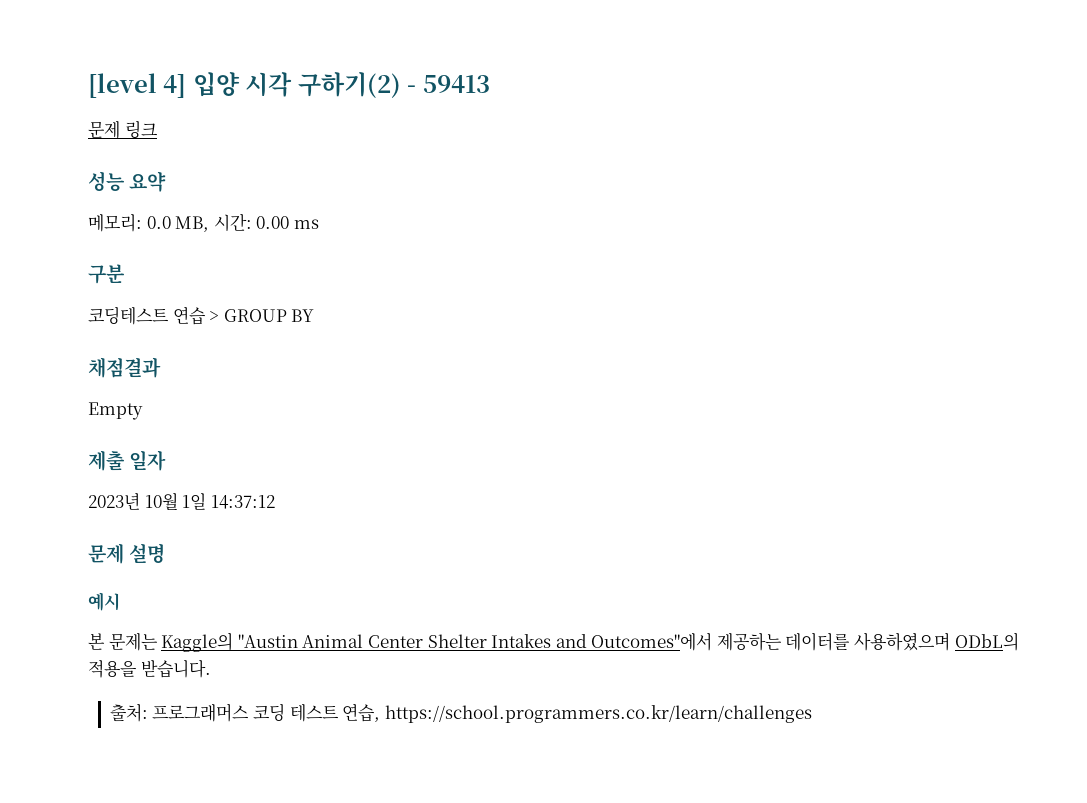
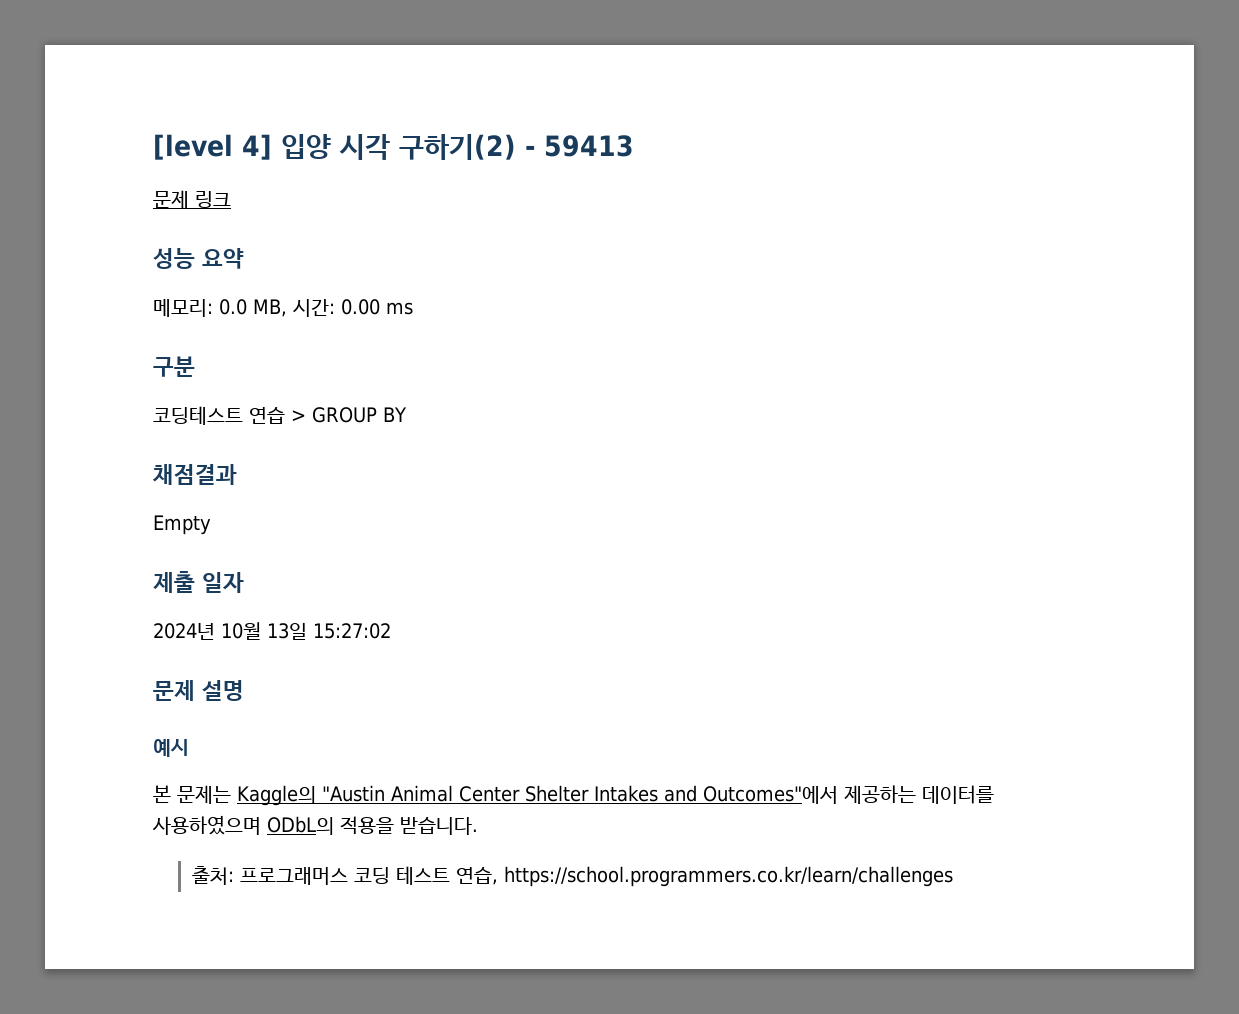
[88,493,275,510] 2023년 10월 1일 14:37:12 -> [153,622,391,640] 2024년 10월 13일 15:27:02

